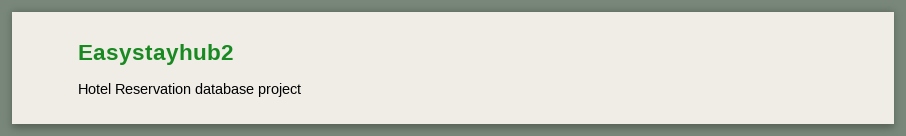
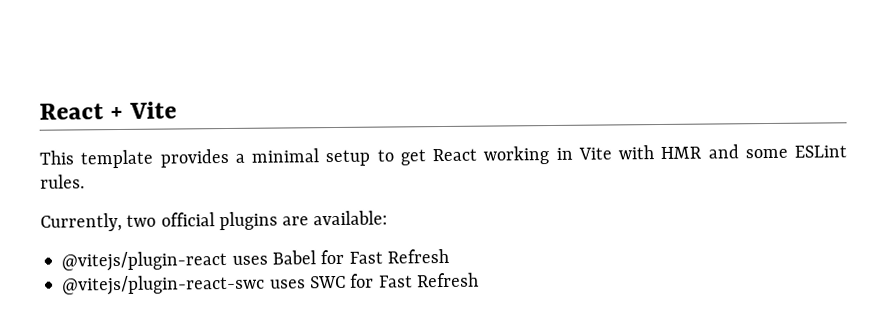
[78,44,234,65] [78,83,301,97] Easystayhub2 // Hotel Reservation database project -> [39,101,177,120] [39,144,847,169] [40,174,85,189] [40,210,389,232] [61,248,449,272] [61,272,479,296] React + Vite // This template provides a minimal setup to get React working in Vite with HMR and some ESLint rules. // Currently, two official plugins are available: // @vitejs/plugin-react uses Babel for Fast Refresh // @vitejs/plugin-react-swc uses SWC for Fast Refresh

